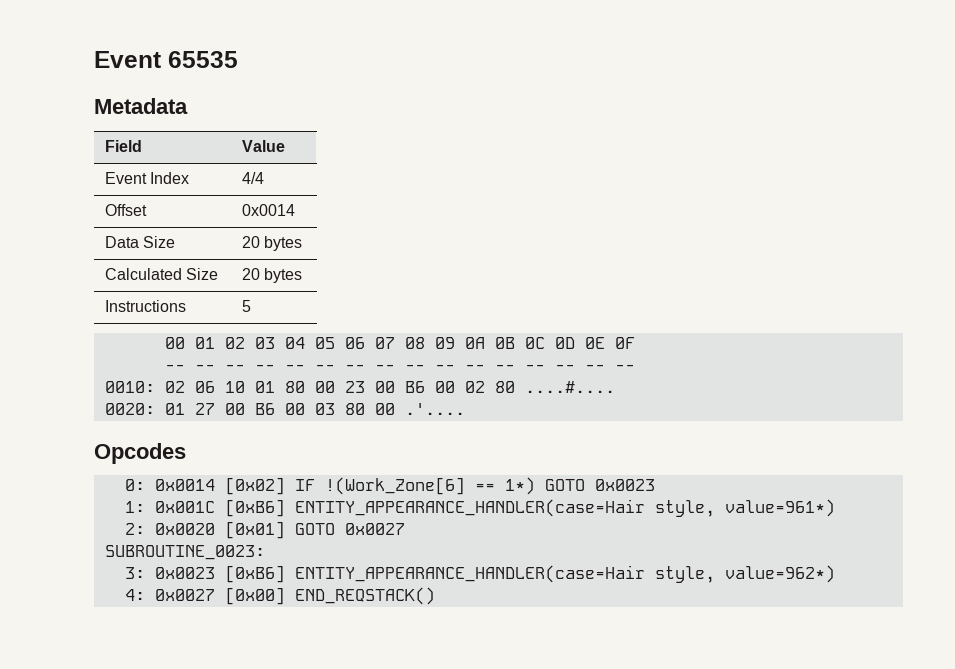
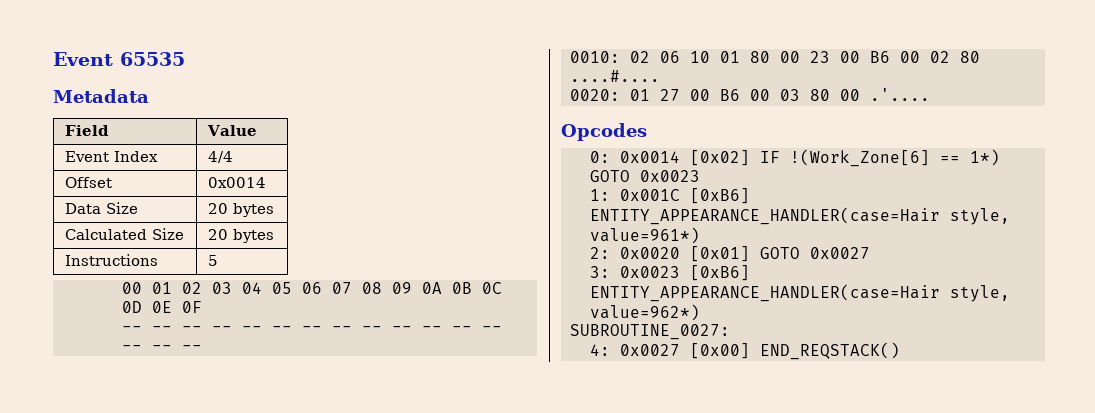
[104,545,265,560] // SUBROUTINE_0023: -> (870, 253) none
(835, 574) none -> [570,324,730,340] // SUBROUTINE_0027:

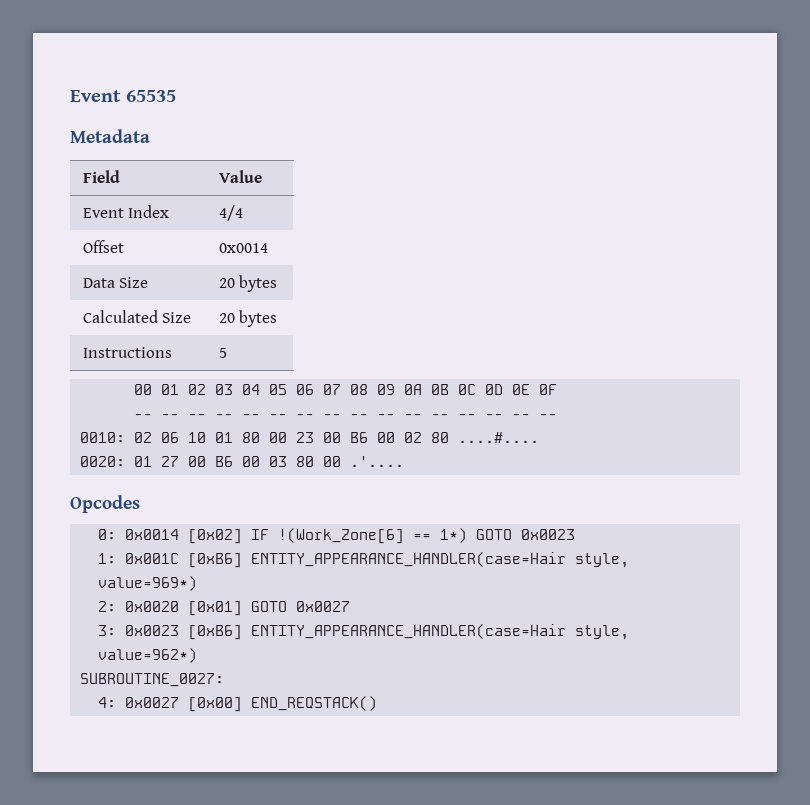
[590,227,700,244] value=961*) -> [98,576,198,591] value=969*)

